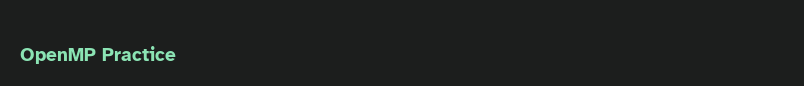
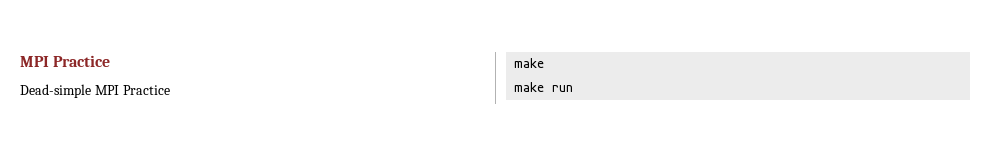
[20,46,176,64] OpenMP Practice -> [20,55,111,67] [20,84,170,98] [514,58,545,68] [514,82,574,92] MPI Practice // Dead-simple MPI Practice // make // make run

